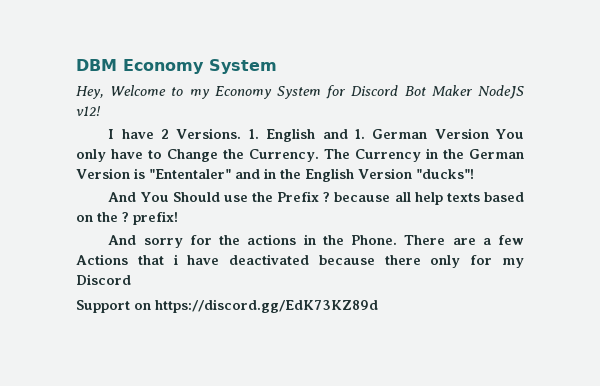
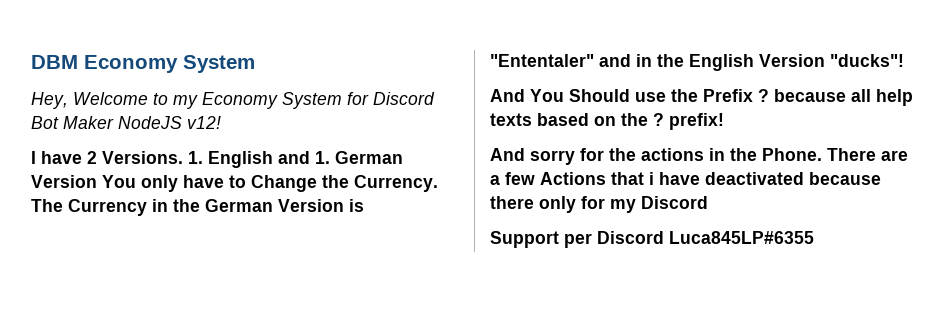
[134,299,378,313] on https://discord.gg/EdK73KZ89d -> [564,231,814,248] per Discord Luca845LP#6355

